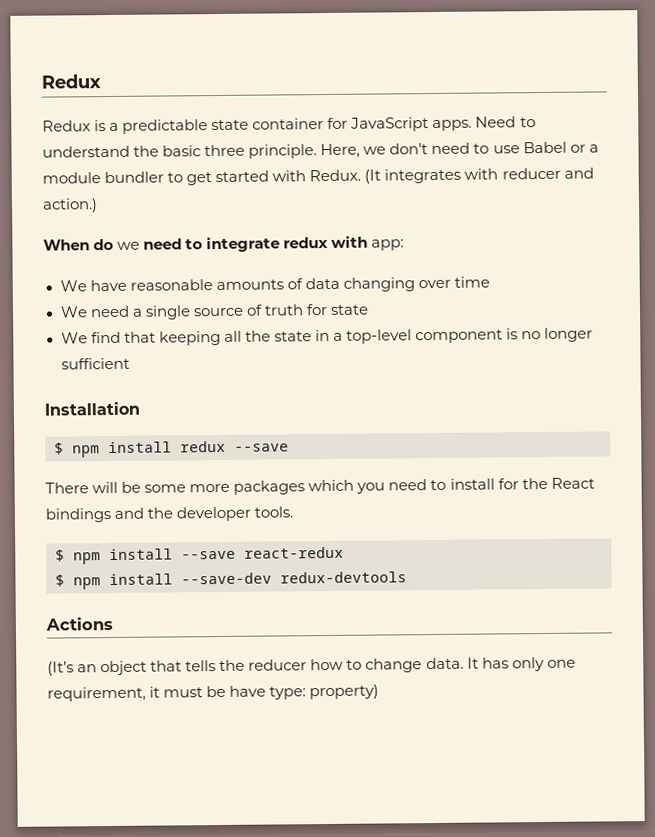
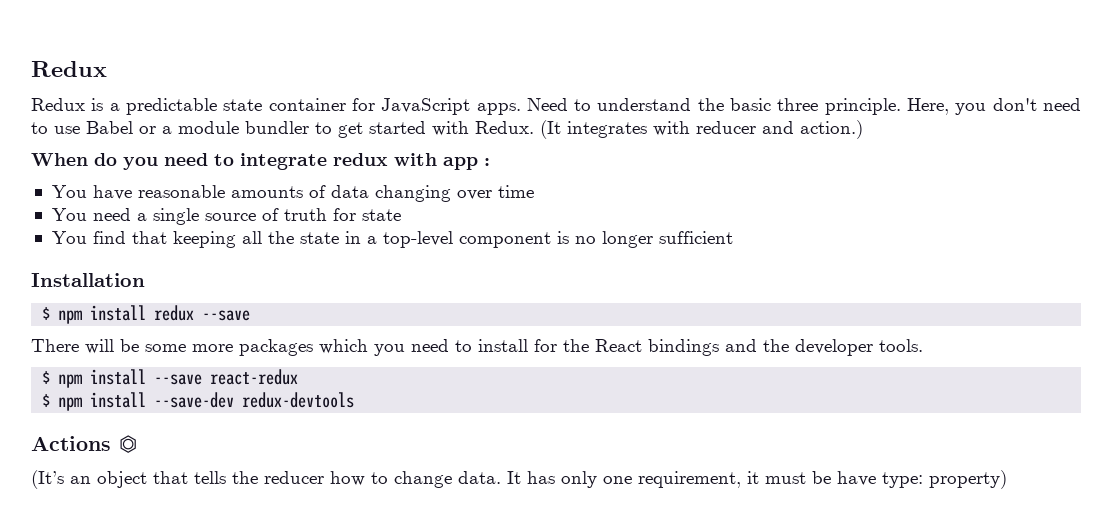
[363,146,387,155] we -> [955,103,987,115] you
[117,241,141,250] we -> [123,157,158,170] you
[371,239,405,251] [59,280,87,292] app: // We -> [443,157,490,170] [51,185,87,198] app : // You
[59,306,88,318] We -> [51,208,87,221] You
[60,332,88,344] We -> [51,231,87,244] You
(113, 623) none -> [119,435,137,453] ⏣

